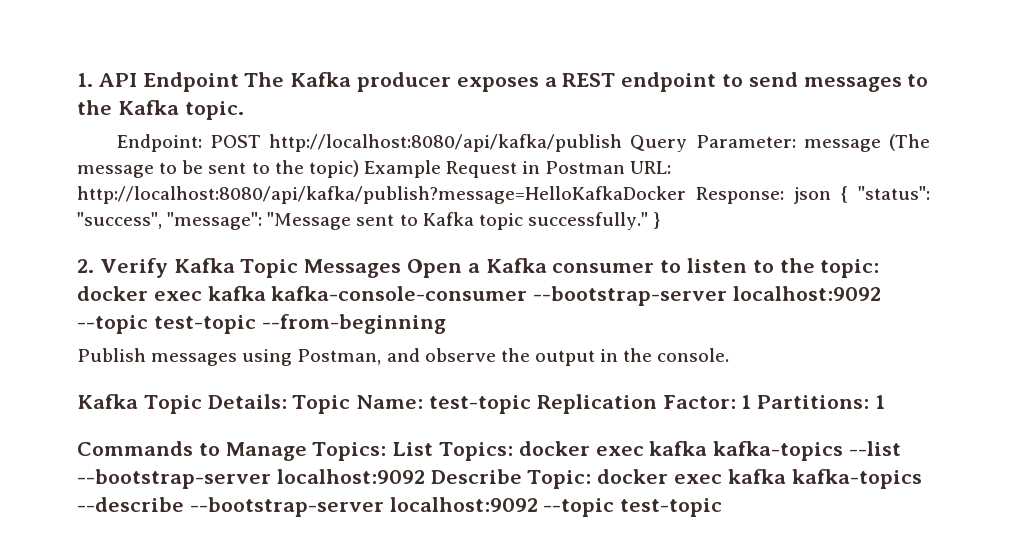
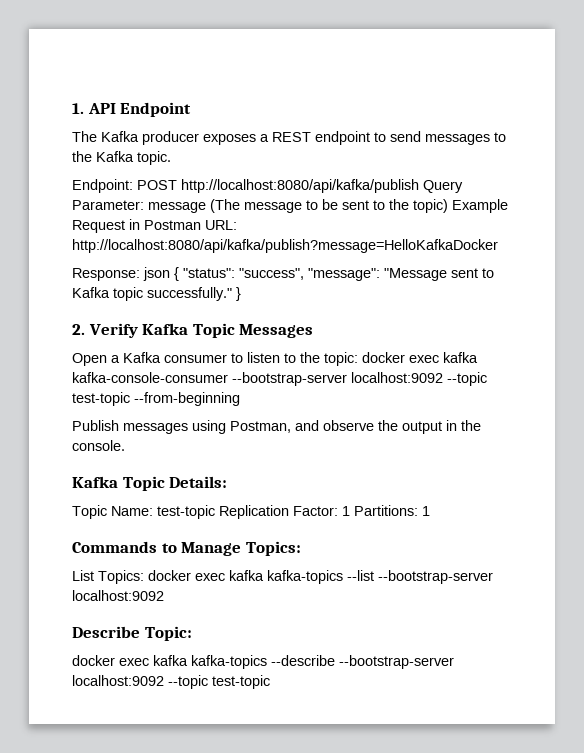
(239, 82) none -> (192, 109) //
(686, 195) none -> (498, 246) //
(402, 268) none -> (314, 331) //
(287, 401) none -> (228, 482) //
(387, 451) none -> (301, 548) //
(425, 476) none -> (164, 595) //
(592, 479) none -> (192, 633) //

